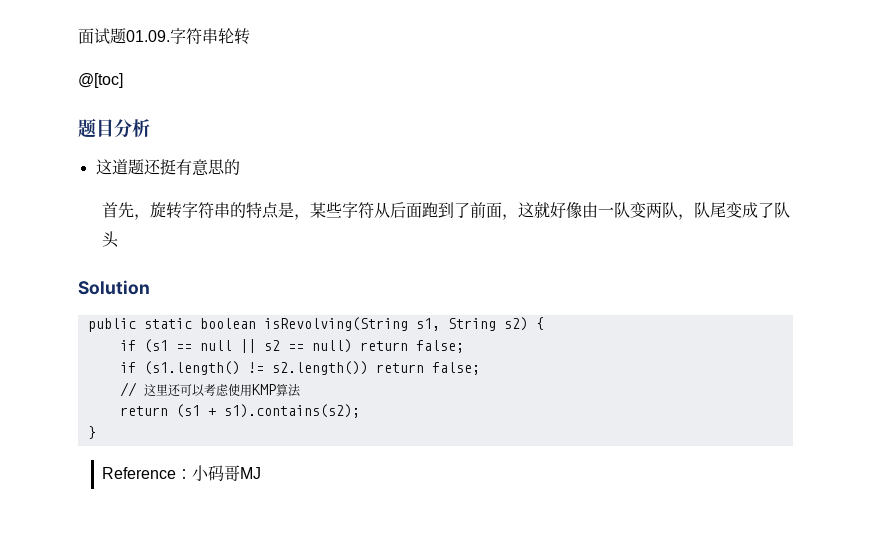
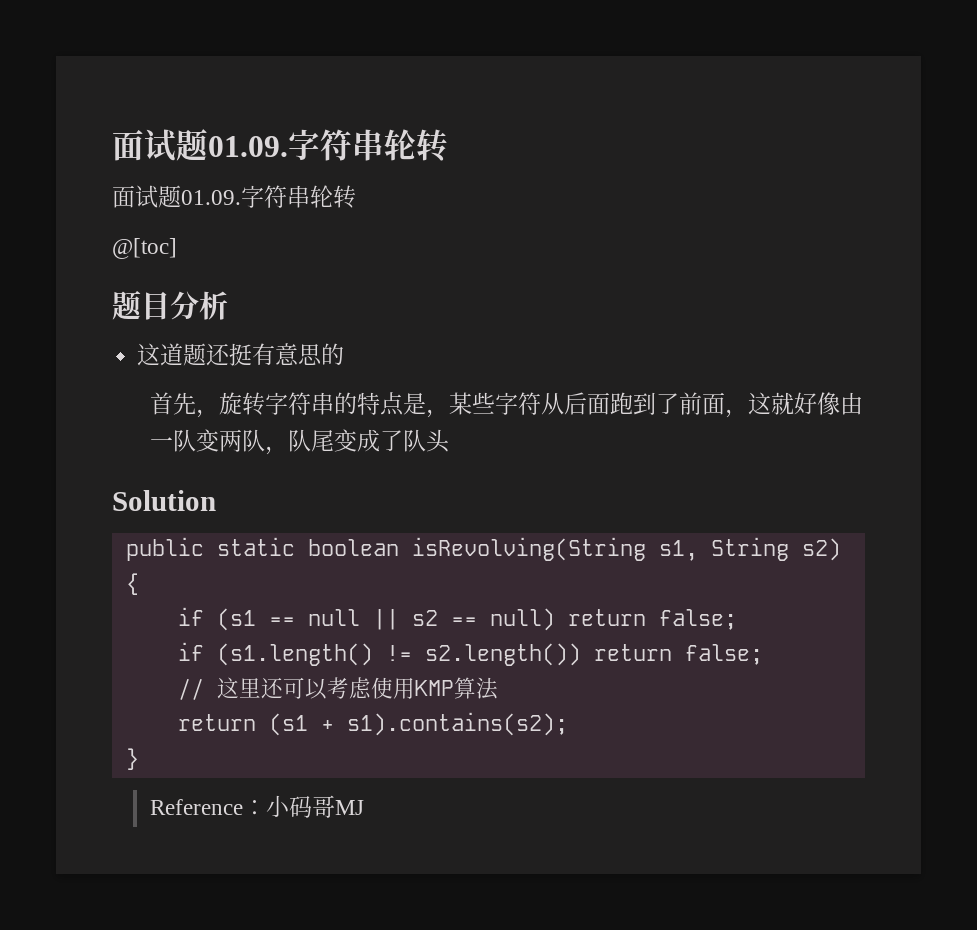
[78,28,250,45] 面试题01.09.字符串轮转 -> [112,129,448,162] [112,185,356,209] 面试题01.09.字符串轮转 // 面试题01.09.字符串轮转

